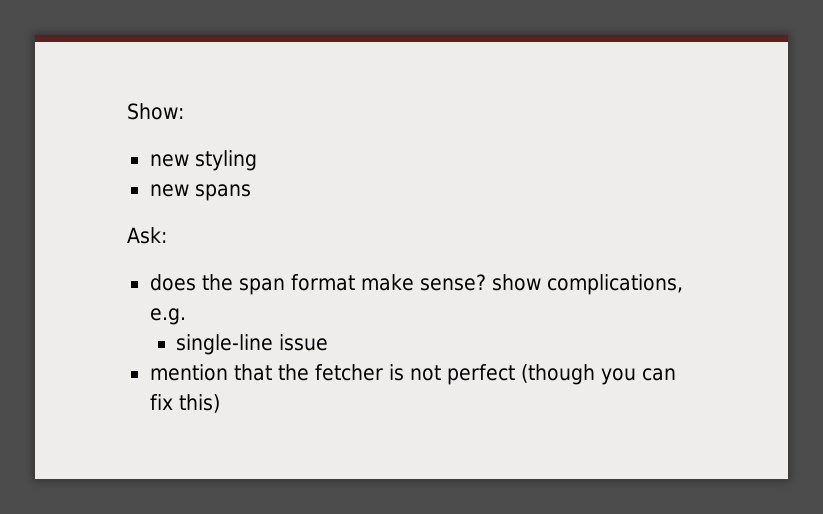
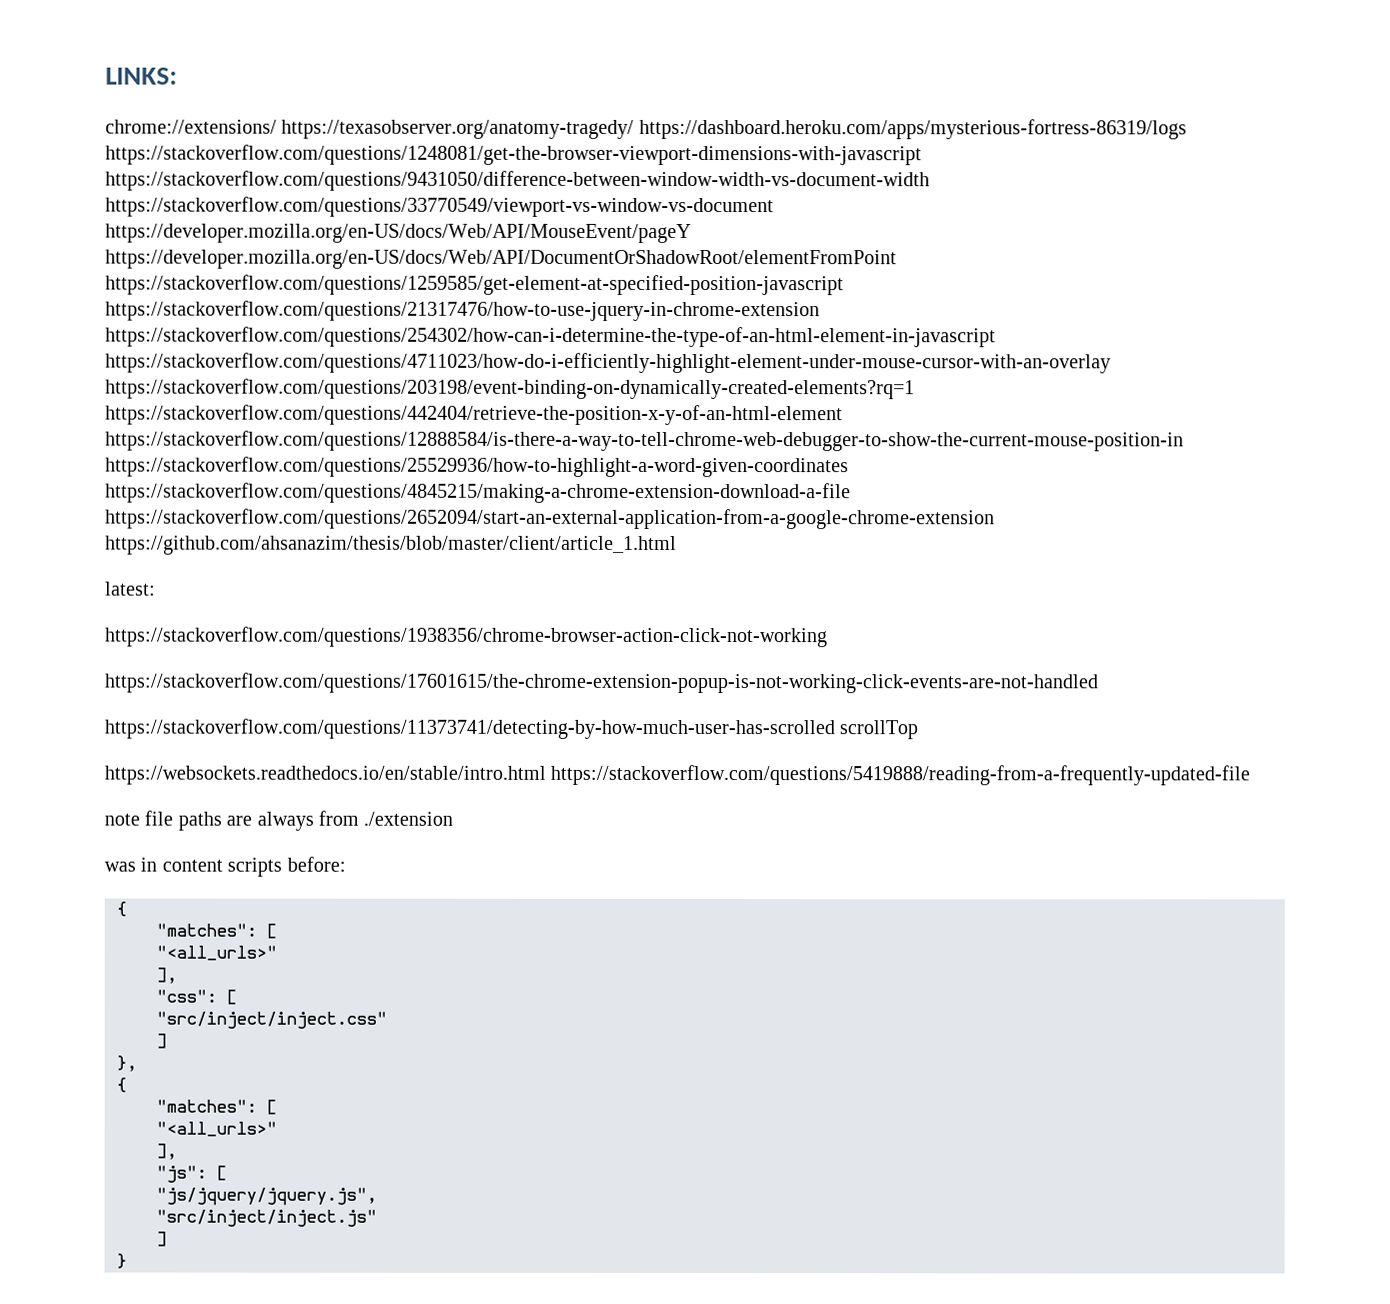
[127,103,184,120] [149,150,257,171] [149,184,251,201] [127,227,167,244] [149,274,683,295] [149,308,186,325] [176,334,329,355] [149,364,676,385] [149,394,220,413] Show: // new styling // new spans // Ask: // does the span format make sense? show complications, e.g. // single-line issue // mention that the fetcher is not perfect (though you can fix this) -> [105,67,177,85] [105,118,1187,140] [105,144,922,166] [105,170,930,192] [105,196,774,218] [105,223,691,243] [105,249,897,270] [105,274,844,296] [105,300,820,322] [105,326,996,348] [105,352,1111,374] [105,378,915,400] [105,404,843,426] [105,430,1184,452] [105,456,849,478] [105,482,851,504] [105,508,995,530] [105,535,677,555] [105,581,156,596] [105,626,828,648] [104,672,1098,694] [104,718,919,740] [104,764,1251,786] [104,810,454,831] [104,856,346,877] [116,901,127,917] [156,923,277,939] [156,945,277,961] [156,967,177,984] [156,989,237,1005] [156,1011,387,1029] [156,1033,167,1049] [116,1055,137,1072] [116,1077,127,1093] [156,1099,277,1115] [156,1121,277,1137] [156,1143,177,1160] [156,1165,227,1183] [156,1187,377,1206] [156,1209,377,1227] [156,1231,167,1247] [116,1253,127,1269] LINKS: // chrome://extensions/ https://texasobserver.org/anatomy-tragedy/ https://dashboard.heroku.com/apps/mysterious-fortress-86319/logs https://stackoverflow.com/questions/1248081/get-the-browser-viewport-dimensions-with-javascript https://stackoverflow.com/questions/9431050/difference-between-window-width-vs-document-width https://stackoverflow.com/questions/33770549/viewport-vs-window-vs-document https://developer.mozilla.org/en-US/docs/Web/API/MouseEvent/pageY https://developer.mozilla.org/en-US/docs/Web/API/DocumentOrShadowRoot/elementFromPoint https://stackoverflow.com/questions/1259585/get-element-at-specified-position-javascript https://stackoverflow.com/questions/21317476/how-to-use-jquery-in-chrome-extension https://stackoverflow.com/questions/254302/how-can-i-determine-the-type-of-an-html-element-in-javascript https://stackoverflow.com/questions/4711023/how-do-i-efficiently-highlight-element-under-mouse-cursor-with-an-overlay https://stackoverflow.com/questions/203198/event-binding-on-dynamically-created-elements?rq=1 https://stackoverflow.com/questions/442404/retrieve-the-position-x-y-of-an-html-element https://stackoverflow.com/questions/12888584/is-there-a-way-to-tell-chrome-web-debugger-to-show-the-current-mouse-position-in https://stackoverflow.com/questions/25529936/how-to-highlight-a-word-given-coordinates https://stackoverflow.com/questions/4845215/making-a-chrome-extension-download-a-file https://stackoverflow.com/questions/2652094/start-an-external-application-from-a-google-chrome-extension https://github.com/ahsanazim/thesis/blob/master/client/article_1.html // latest: // https://stackoverflow.com/questions/1938356/chrome-browser-action-click-not-working // https://stackoverflow.com/questions/17601615/the-chrome-extension-popup-is-not-working-click-events-are-not-handled // https://stackoverflow.com/questions/11373741/detecting-by-how-much-user-has-scrolled scrollTop // https://websockets.readthedocs.io/en/stable/intro.html https://stackoverflow.com/questions/5419888/reading-from-a-frequently-updated-file // note file paths are always from ./extension // was in content scripts before: // { // "matches": [ // "<all_urls>" // ], // "css": [ // "src/inject/inject.css" // ] // }, // { // "matches": [ // "<all_urls>" // ], // "js": [ // "js/jquery/jquery.js", // "src/inject/inject.js" // ] // }

